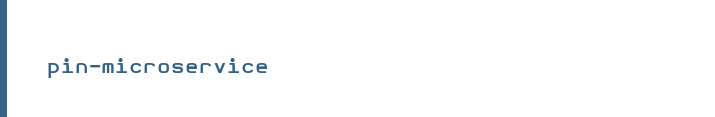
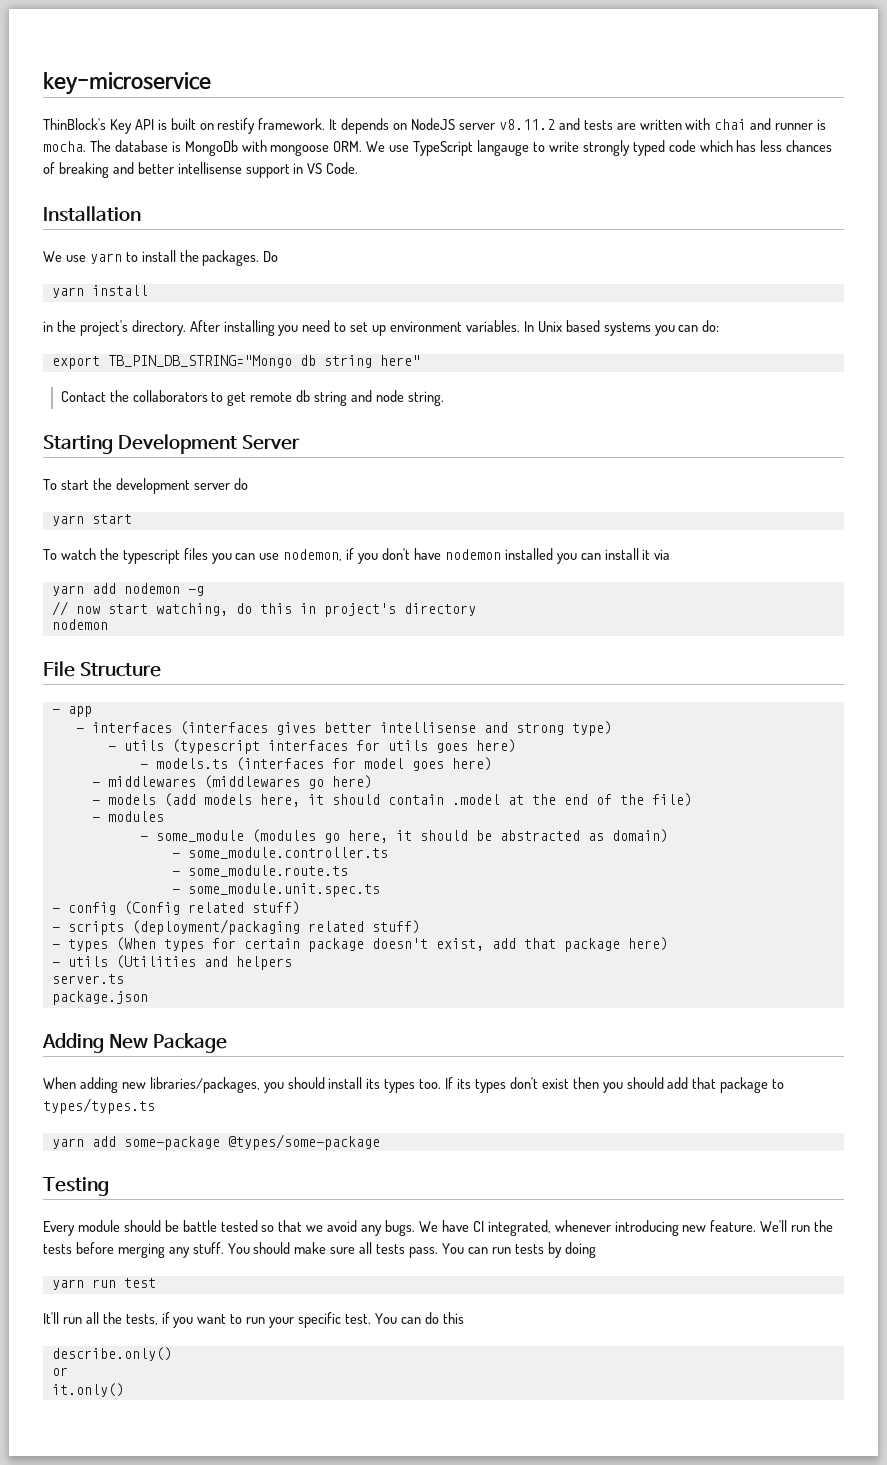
[47,58,269,79] pin-microservice -> [43,72,211,95] [43,118,827,134] [43,140,833,156] [43,162,359,178] [43,206,141,222] [43,250,279,266] [51,285,148,298] [43,320,720,336] [51,355,420,369] [60,390,444,406] [43,434,300,454] [43,478,248,494] [51,514,132,526] [43,548,671,564] [51,583,204,596] [51,601,476,617] [51,619,108,630] [43,661,161,677] [51,706,92,717] [75,721,612,736] [107,739,516,754] [139,757,492,771] [91,775,372,789] [91,793,692,807] [91,811,164,822] [139,829,668,843] [171,847,388,859] [171,865,348,877] [171,883,380,897] [51,901,300,915] [51,919,420,935] [51,937,668,952] [51,955,292,970] [51,974,124,984] [51,991,148,1005] [42,1033,227,1053] [43,1077,785,1093] [43,1098,155,1114] [51,1134,380,1150] [43,1177,109,1196] [43,1220,834,1236] [43,1242,596,1258] [51,1278,156,1290] [43,1312,464,1328] [51,1347,172,1361] [51,1367,68,1376] [51,1383,124,1397] key-microservice // ThinBlock's Key API is built on restify framework. It depends on NodeJS server v8.11.2 and tests are written with chai and runner is mocha. The database is MongoDb with mongoose ORM. We use TypeScript langauge to write strongly typed code which has less chances of breaking and better intellisense support in VS Code. // Installation // We use yarn to install the packages. Do // yarn install // in the project's directory. After installing you need to set up environment variables. In Unix based systems you can do: // export TB_PIN_DB_STRING="Mongo db string here" // Contact the collaborators to get remote db string and node string. // Starting Development Server // To start the development server do // yarn start // To watch the typescript files you can use nodemon, if you don't have nodemon installed you can install it via // yarn add nodemon -g // // now start watching, do this in project's directory // nodemon // File Structure // - app // - interfaces (interfaces gives better intellisense and strong type) // - utils (typescript interfaces for utils goes here) // - models.ts (interfaces for model goes here) // - middlewares (middlewares go here) // - models (add models here, it should contain .model at the end of the file) // - modules // - some_module (modules go here, it should be abstracted as domain) // - some_module.controller.ts // - some_module.route.ts // - some_module.unit.spec.ts // - config (Config related stuff) // - scripts (deployment/packaging related stuff) // - types (When types for certain package doesn't exist, add that package here) // - utils (Utilities and helpers // server.ts // package.json // Adding New Package // When adding new libraries/packages, you should install its types too. If its types don't exist then you should add that package to types/types.ts // yarn add some-package @types/some-package // Testing // Every module should be battle tested so that we avoid any bugs. We have CI integrated, whenever introducing new feature. We'll run the tests before merging any stuff. You should make sure all tests pass. You can run tests by doing // yarn run test // It'll run all the tests, if you want to run your specific test. You can do this // describe.only() // or // it.only()

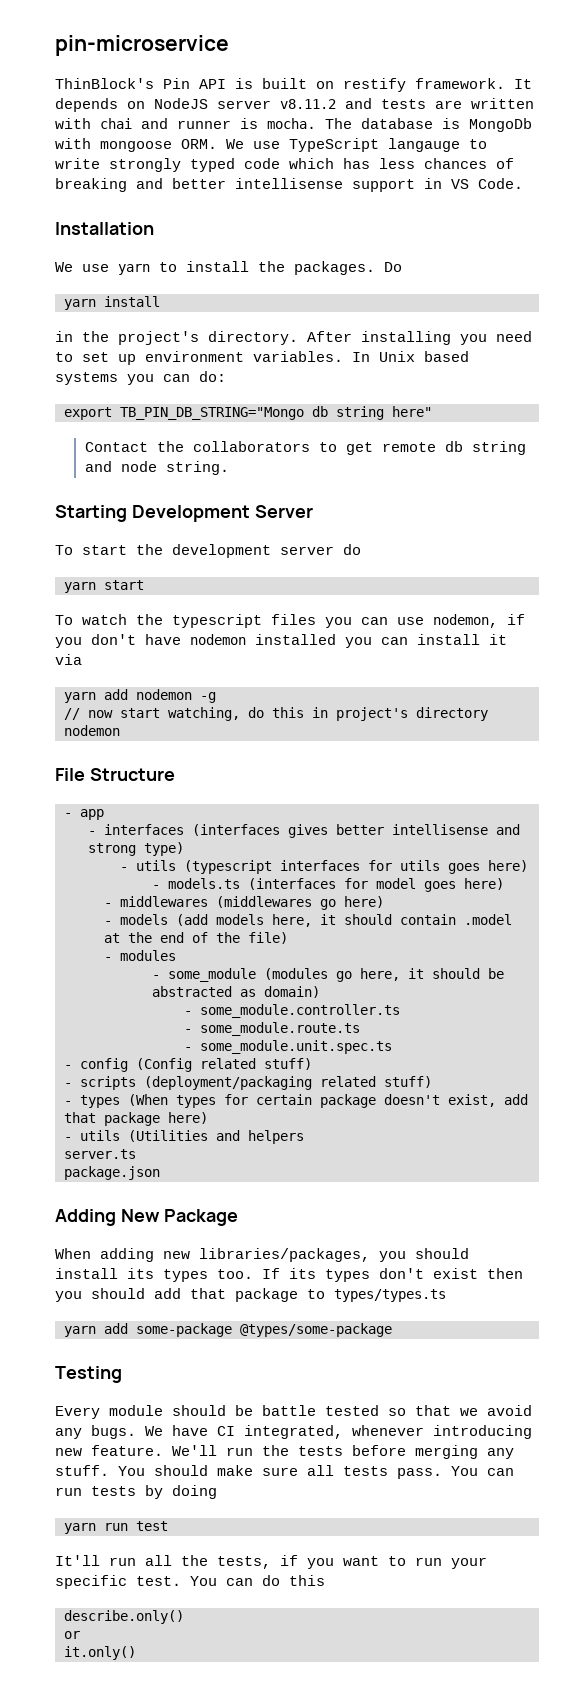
[43,72,211,95] key-microservice -> [55,35,229,56] pin-microservice
[109,119,132,134] Key -> [163,78,190,89] Pin

